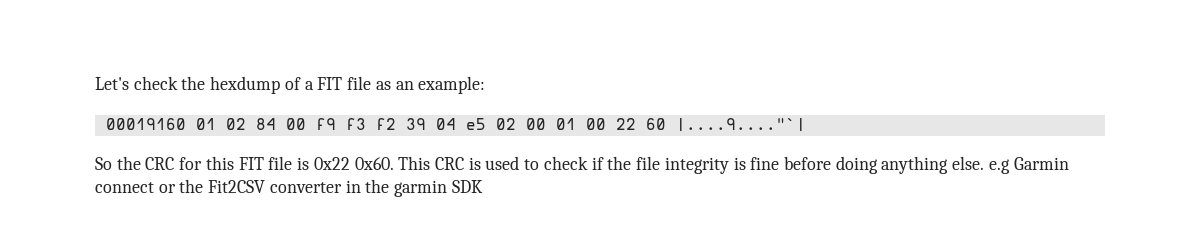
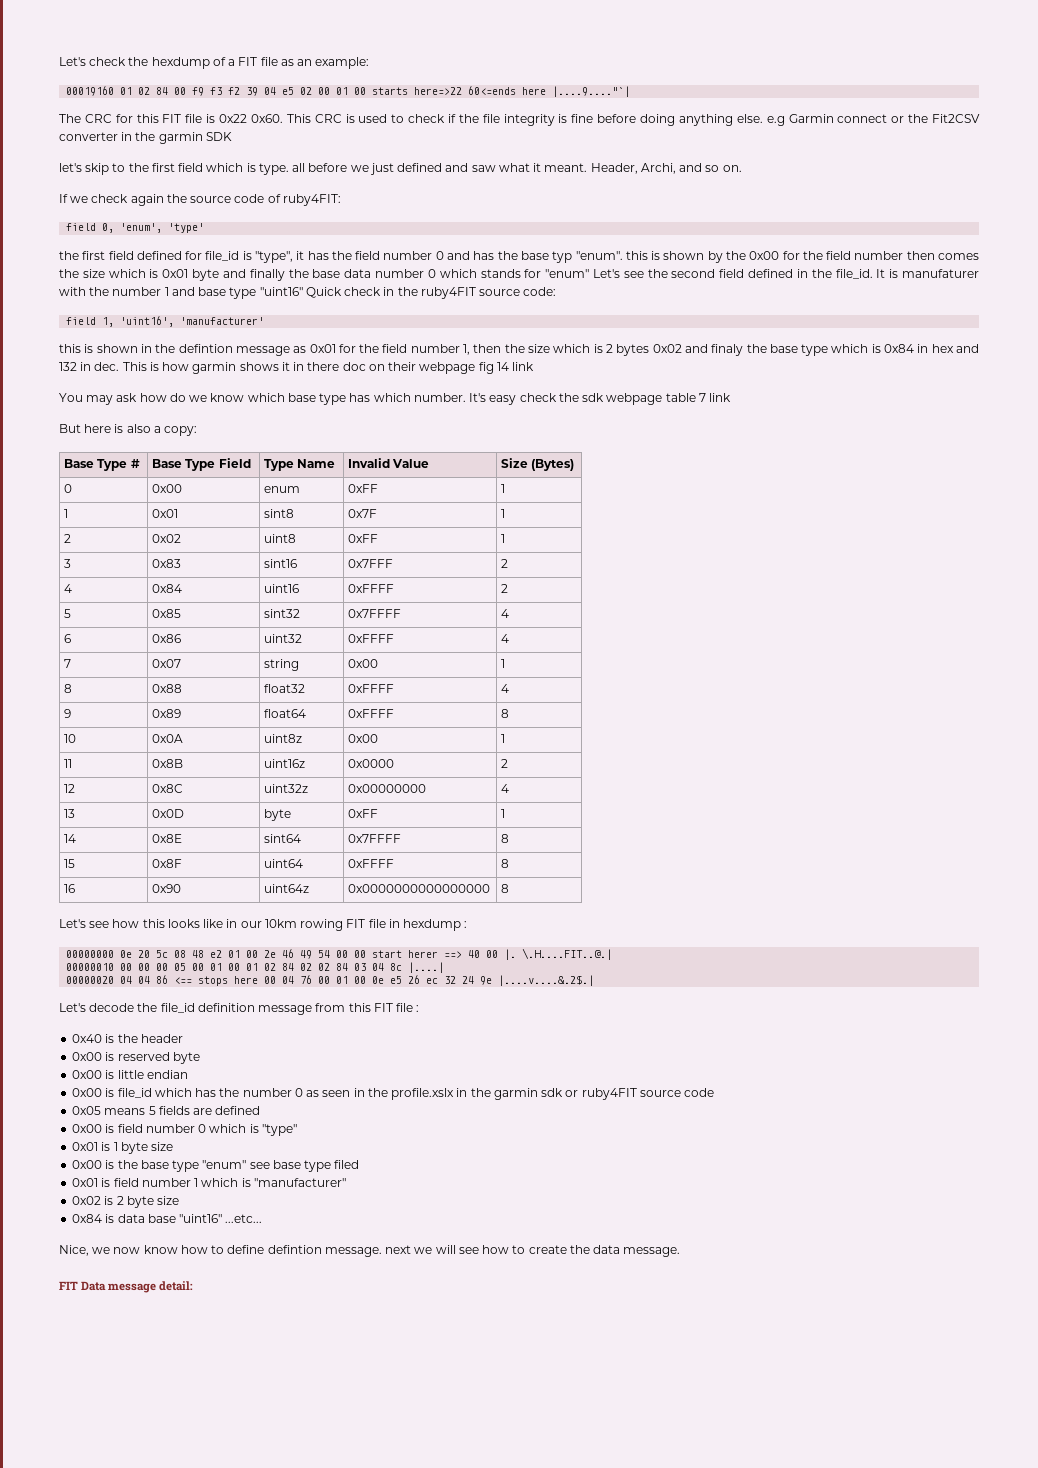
[615,118,666,130] 22 60 -> [372,86,547,95] starts here=>22 60<=ends here
[95,156,141,170] So the -> [59,114,81,123] The
(483, 186) none -> [59,163,742,175] [59,194,341,206] [66,223,205,233] [59,251,979,263] [59,269,979,281] [59,287,557,299] [66,316,265,327] [59,344,979,356] [59,362,535,374] [59,393,732,405] [59,424,198,436] [64,459,140,471] [152,458,251,471] [264,459,336,471] [348,458,430,468] [501,458,575,471] [64,484,73,493] [152,484,183,493] [264,486,301,493] [348,484,379,493] [501,484,506,493] [64,509,69,518] [152,509,179,518] [264,509,295,518] [348,509,378,518] [501,509,506,518] [64,534,72,543] [152,534,182,543] [264,534,297,543] [348,534,379,543] [501,534,506,543] [64,559,72,568] [152,559,182,568] [264,559,298,568] [348,559,394,568] [501,559,509,568] [64,584,73,593] [152,584,183,593] [264,584,300,593] [348,584,395,593] [501,584,509,593] [64,609,72,618] [152,609,182,618] [264,609,301,618] [348,609,402,618] [501,609,510,618] [64,634,72,643] [152,634,182,643] [264,634,303,643] [348,634,395,643] [501,634,510,643] [64,659,72,668] [152,659,182,668] [264,659,300,671] [348,659,379,668] [501,659,506,668] [64,684,73,693] [152,684,183,693] [264,684,306,693] [348,684,395,693] [501,684,510,693] [64,709,72,718] [152,709,182,718] [264,709,307,718] [348,709,395,718] [501,709,510,718] [64,734,77,743] [152,734,184,743] [264,734,303,743] [348,734,379,743] [501,734,506,743] [64,759,73,768] [152,759,184,768] [264,759,306,768] [348,759,395,768] [501,759,509,768] [64,784,76,793] [152,784,184,793] [264,784,309,793] [348,784,427,793] [501,784,510,793] [64,809,76,818] [152,809,185,818] [264,809,292,821] [348,809,379,818] [501,809,506,818] [64,834,77,843] [152,834,183,843] [264,834,302,843] [348,834,402,843] [501,834,510,843] [64,859,76,868] [152,859,183,868] [264,859,304,868] [348,859,395,868] [501,859,510,868] [64,884,76,893] [152,884,182,893] [264,884,310,893] [348,884,491,893] [501,884,510,893] [59,919,468,931] [66,948,613,960] [66,962,445,973] [66,975,595,986] [59,1003,420,1015] [72,1034,183,1043] [72,1052,200,1064] [72,1070,188,1079] [72,1088,715,1100] [72,1106,261,1115] [72,1124,297,1136] [72,1142,174,1154] [72,1160,360,1172] [72,1178,346,1187] [72,1196,180,1208] [72,1214,263,1223] [59,1245,681,1257] [59,1281,194,1293] // let's skip to the first field which is type. all before we just defined and saw what it meant. Header, Archi, and so on. // If we check again the source code of ruby4FIT: // field 0, 'enum', 'type' // the first field defined for file_id is "type", it has the field number 0 and has the base typ "enum". this is shown by the 0x00 for the field number then comes the size which is 0x01 byte and finally the base data number 0 which stands for "enum" Let's see the second field defined in the file_id. It is manufaturer with the number 1 and base type "uint16" Quick check in the ruby4FIT source code: // field 1, 'uint16', 'manufacturer' // this is shown in the defintion message as 0x01 for the field number 1, then the size which is 2 bytes 0x02 and finaly the base type which is 0x84 in hex and 132 in dec. This is how garmin shows it in there doc on their webpage fig 14 link // You may ask how do we know which base type has which number. It's easy check the sdk webpage table 7 link // But here is also a copy: // Base Type # | Base Type Field | Type Name | Invalid Value | Size (Bytes) // 0 | 0x00 | enum | 0xFF | 1 // 1 | 0x01 | sint8 | 0x7F | 1 // 2 | 0x02 | uint8 | 0xFF | 1 // 3 | 0x83 | sint16 | 0x7FFF | 2 // 4 | 0x84 | uint16 | 0xFFFF | 2 // 5 | 0x85 | sint32 | 0x7FFFF | 4 // 6 | 0x86 | uint32 | 0xFFFF | 4 // 7 | 0x07 | string | 0x00 | 1 // 8 | 0x88 | float32 | 0xFFFF | 4 // 9 | 0x89 | float64 | 0xFFFF | 8 // 10 | 0x0A | uint8z | 0x00 | 1 // 11 | 0x8B | uint16z | 0x0000 | 2 // 12 | 0x8C | uint32z | 0x00000000 | 4 // 13 | 0x0D | byte | 0xFF | 1 // 14 | 0x8E | sint64 | 0x7FFFF | 8 // 15 | 0x8F | uint64 | 0xFFFF | 8 // 16 | 0x90 | uint64z | 0x0000000000000000 | 8 // Let's see how this looks like in our 10km rowing FIT file in hexdump : // 00000000 0e 20 5c 08 48 e2 01 00 2e 46 49 54 00 00 start herer ==> 40 00 |. \.H....FIT..@.| // 00000010 00 00 00 05 00 01 00 01 02 84 02 02 84 03 04 8c |....| // 00000020 04 04 86 <== stops here 00 04 76 00 01 00 0e e5 26 ec 32 24 9e |....v....&.2$.| // Let's decode the file_id definition message from this FIT file : // 0x40 is the header // 0x00 is reserved byte // 0x00 is little endian // 0x00 is file_id which has the number 0 as seen in the profile.xslx in the garmin sdk or ruby4FIT source code // 0x05 means 5 fields are defined // 0x00 is field number 0 which is "type" // 0x01 is 1 byte size // 0x00 is the base type "enum" see base type filed // 0x01 is field number 1 which is "manufacturer" // 0x02 is 2 byte size // 0x84 is data base "uint16" ...etc... // Nice, we now know how to define defintion message. next we will see how to create the data message. // FIT Data message detail:

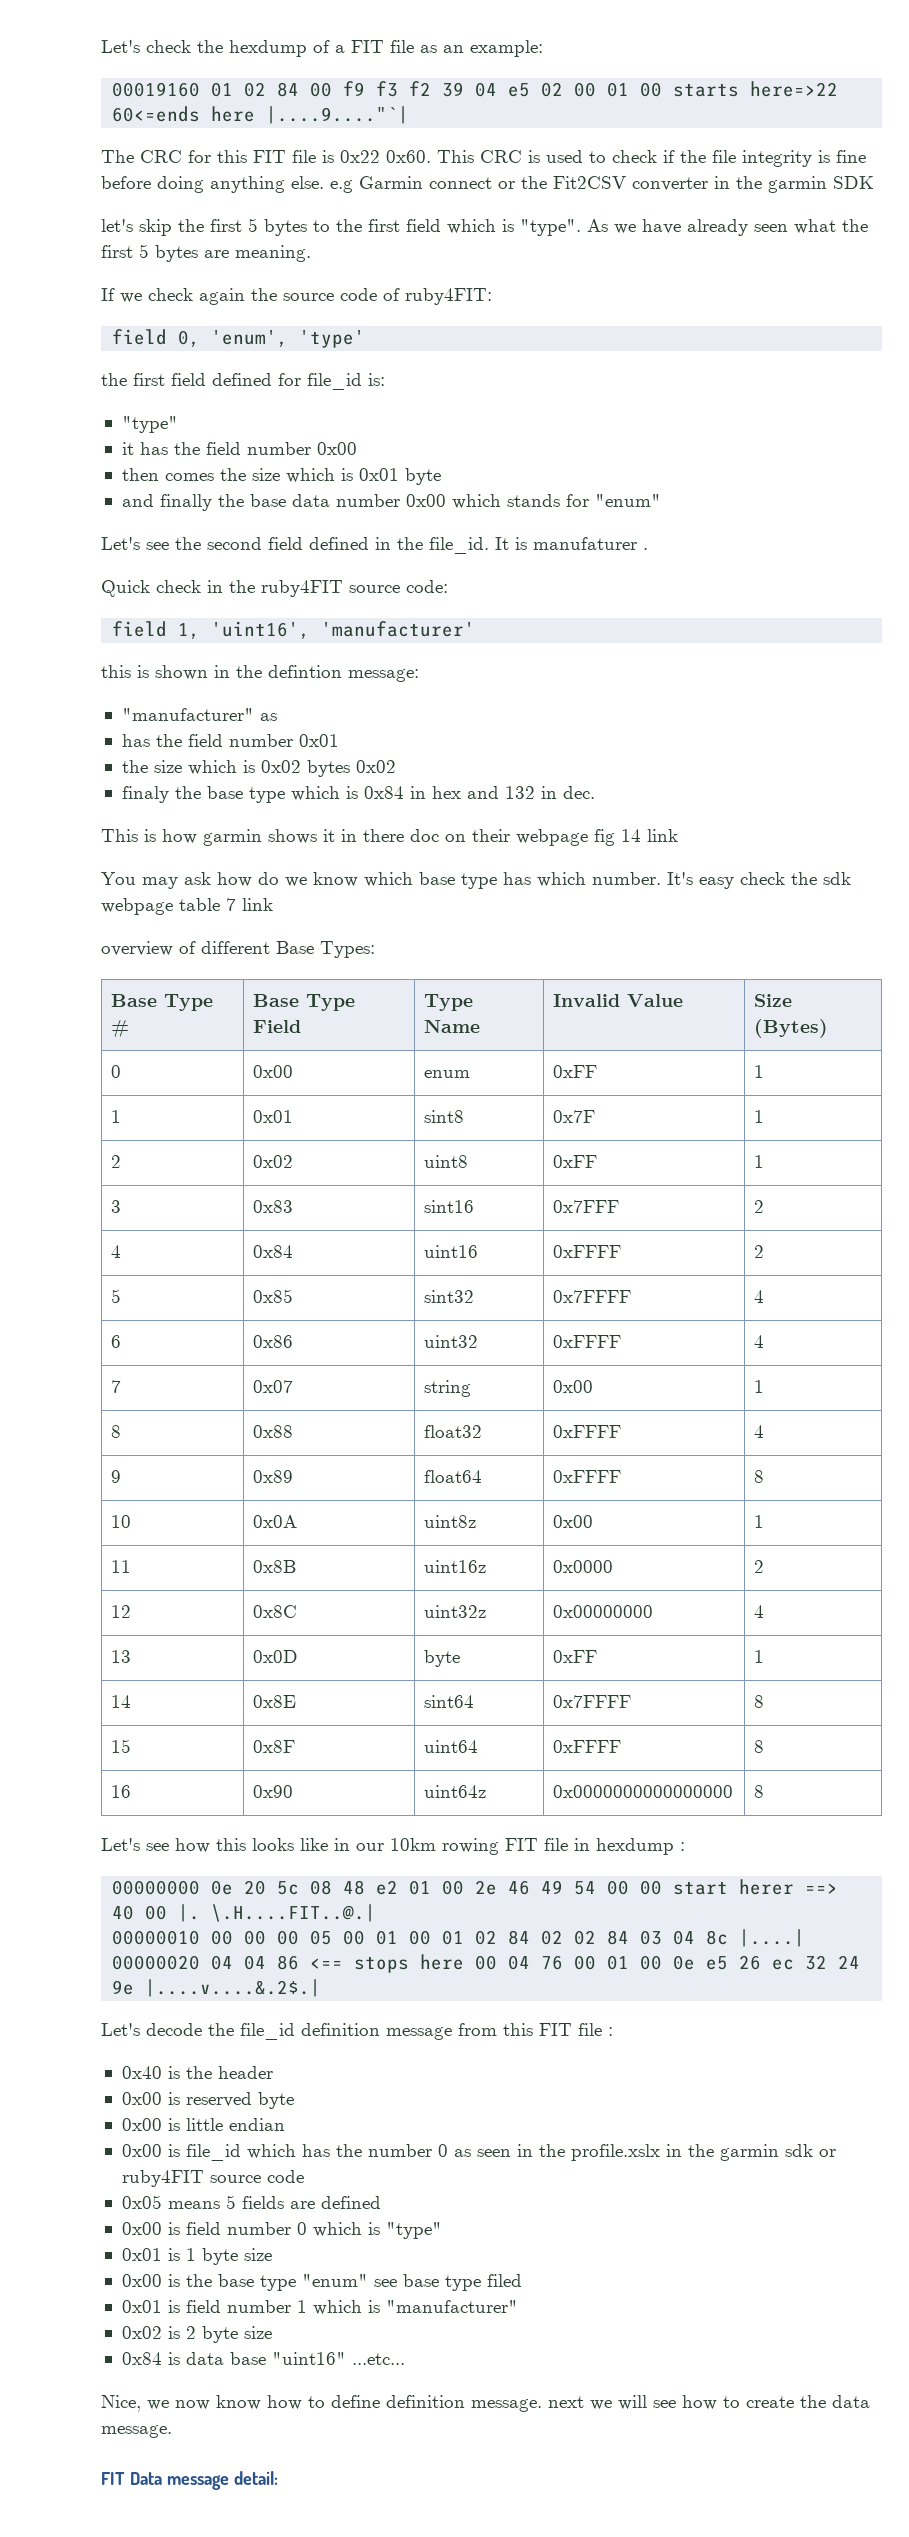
(110, 169) none -> [178,218,307,236] the first 5 bytes
[258,163,742,175] type. all before we just defined and saw what it meant. Header, Archi, and so on. -> [520,219,868,236] [101,244,311,262] "type". As we have already seen what the first 5 bytes are meaning.
[242,251,294,263] is "type", -> [368,373,385,386] [121,416,178,433] is: // "type" //
[435,251,904,263] 0 and has the base typ "enum". this is shown by the 0x00 for the field number -> [316,442,357,455] 0x00 //
(220, 275) none -> (441, 476) //
[427,269,436,278] 0 -> [405,494,446,507] 0x00
(590, 273) none -> (661, 500) //
[59,287,303,299] with the number 1 and base type "uint16" -> [643,548,648,550] . //
[235,344,613,356] message as 0x01 for the field number 1, then the size which is 2 -> [348,669,419,682] [121,708,277,721] [121,734,339,747] [121,760,301,775] message: // "manufacturer" as // has the field number 0x01 // the size which is 0x02
[684,344,708,353] and -> (396, 766) //
(120, 366) none -> (595, 792) //
[59,424,198,436] But here is also a copy: -> [101,941,375,958] overview of different Base Types:
[267,1245,322,1254] defintion -> [386,2395,465,2408] definition

